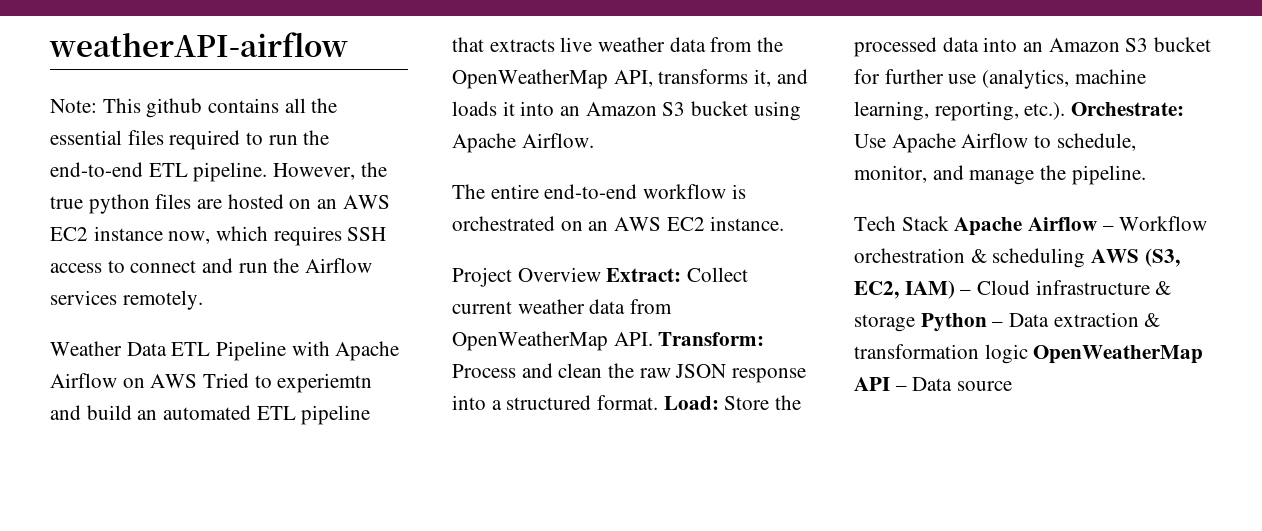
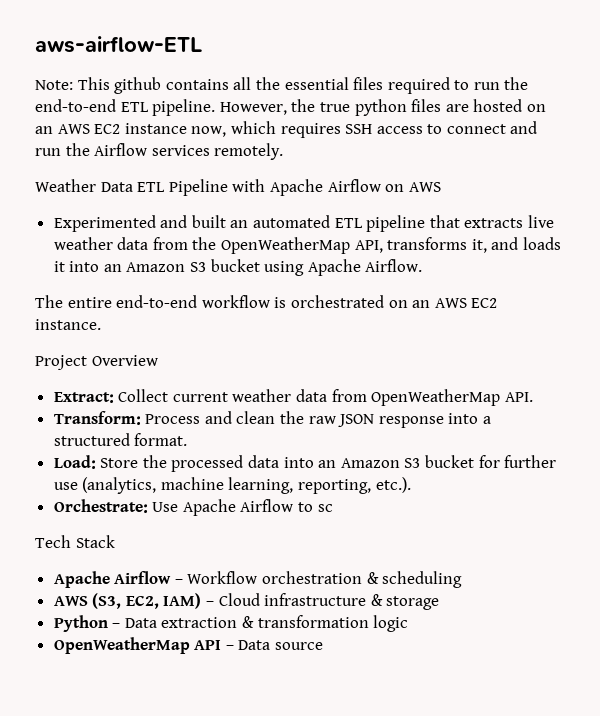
[49,32,348,57] weatherAPI-airflow -> [35,36,202,53] aws-airflow-ETL
[203,373,373,393] [50,405,132,420] Tried to experiemtn and build -> [53,215,226,232] // Experimented and built
(601, 274) none -> (158, 360) //
(653, 339) none -> (533, 397) //
(659, 402) none -> (188, 439) //
(1066, 111) none -> (411, 485) //
[1056,133,1136,151] [854,165,1146,185] schedule, monitor, and manage the pipeline. -> [317,504,333,512] sc
(949, 223) none -> (115, 541) //
(1086, 258) none -> (463, 579) //
(915, 323) none -> (440, 603) //
(1028, 354) none -> (409, 623) //

